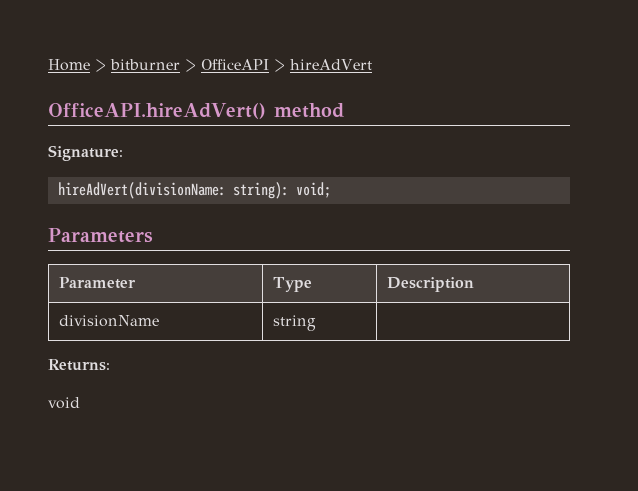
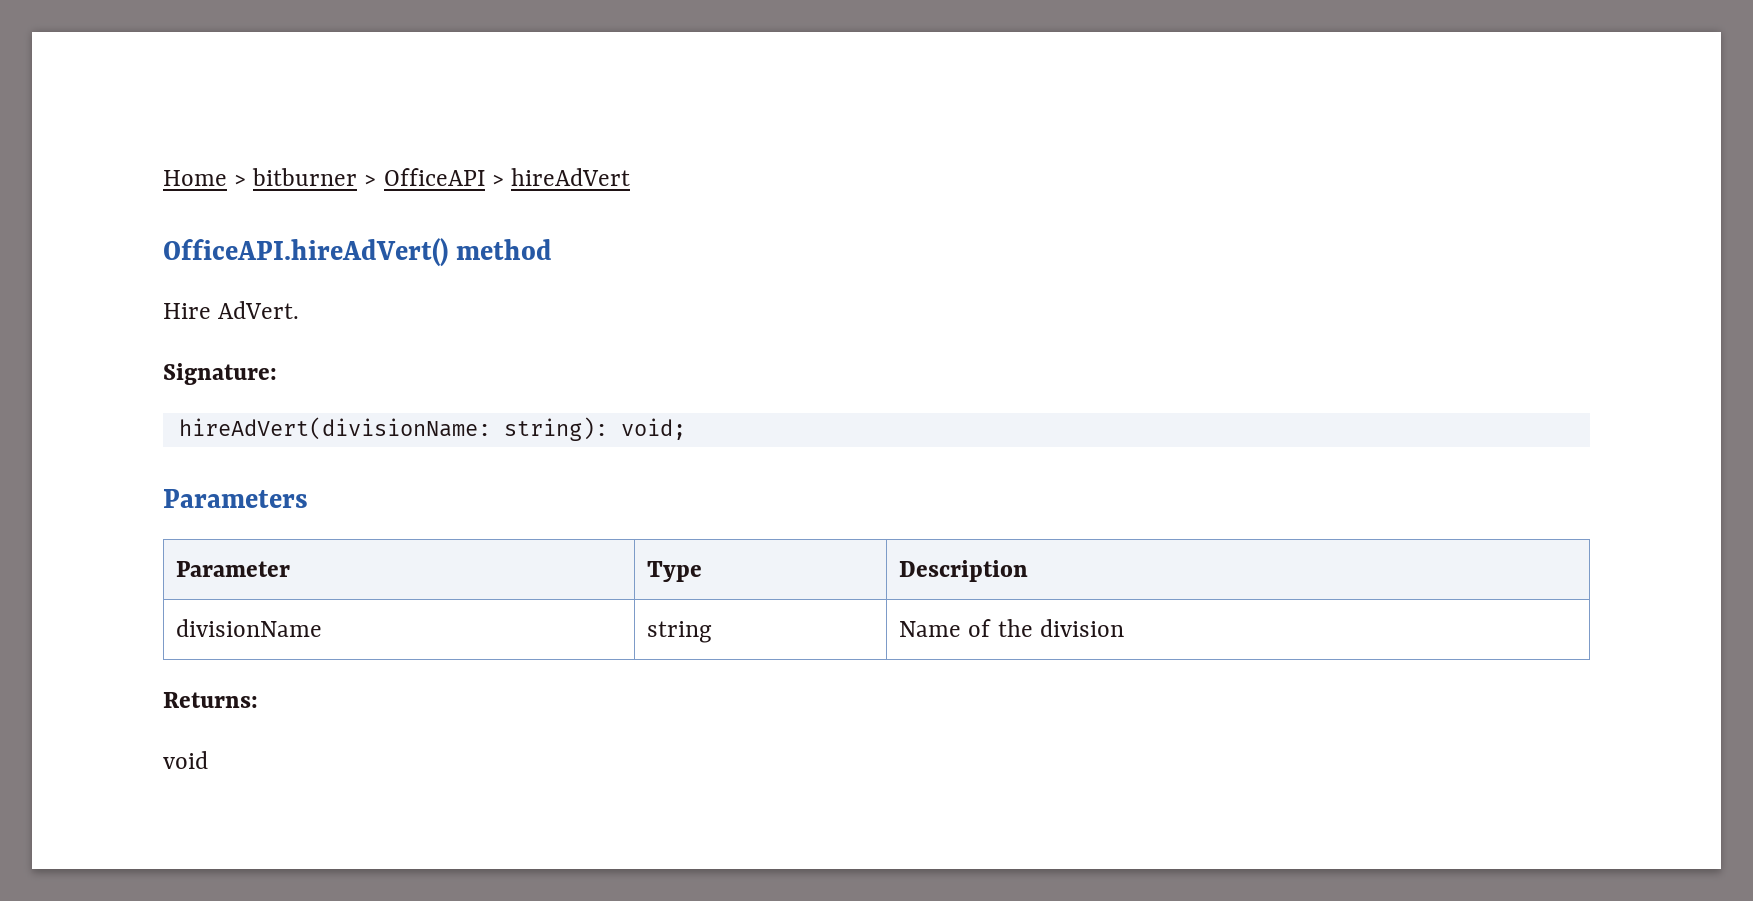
(344, 110) none -> [163,301,300,319] // Hire AdVert.
(317, 323) none -> [899,619,1124,637] Name of the division

